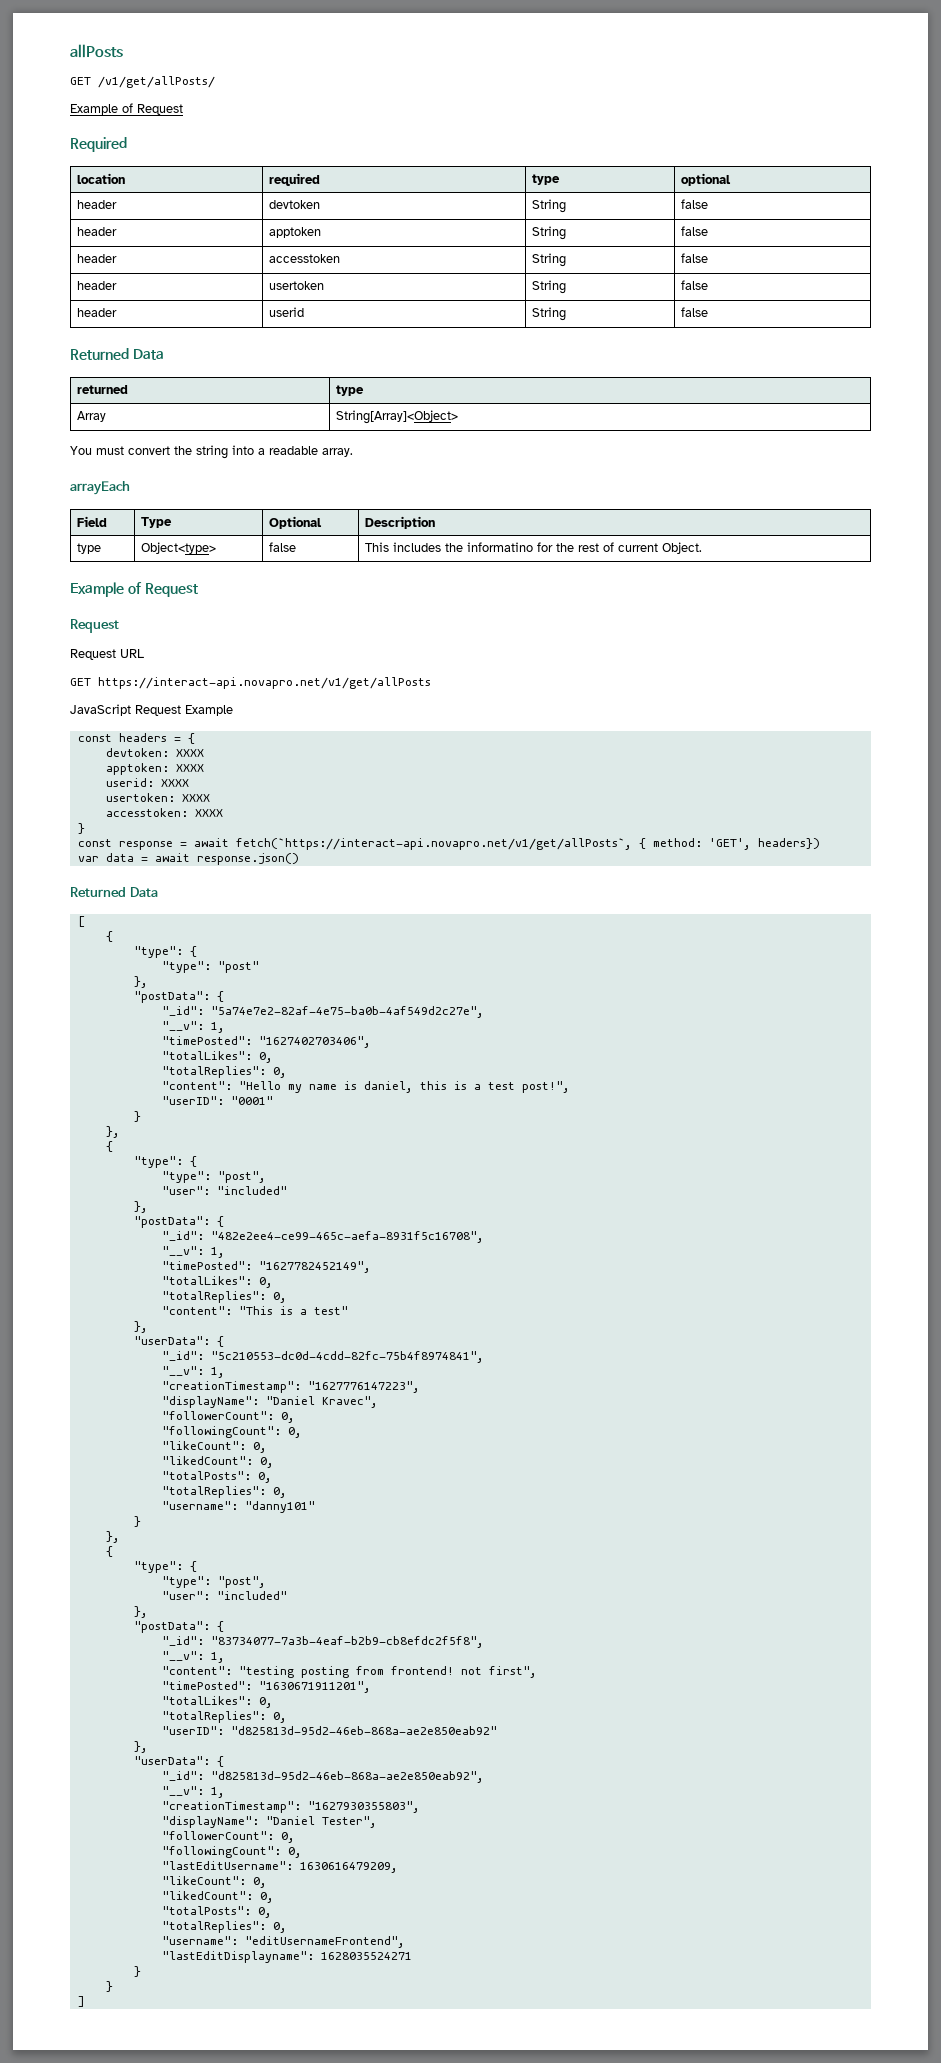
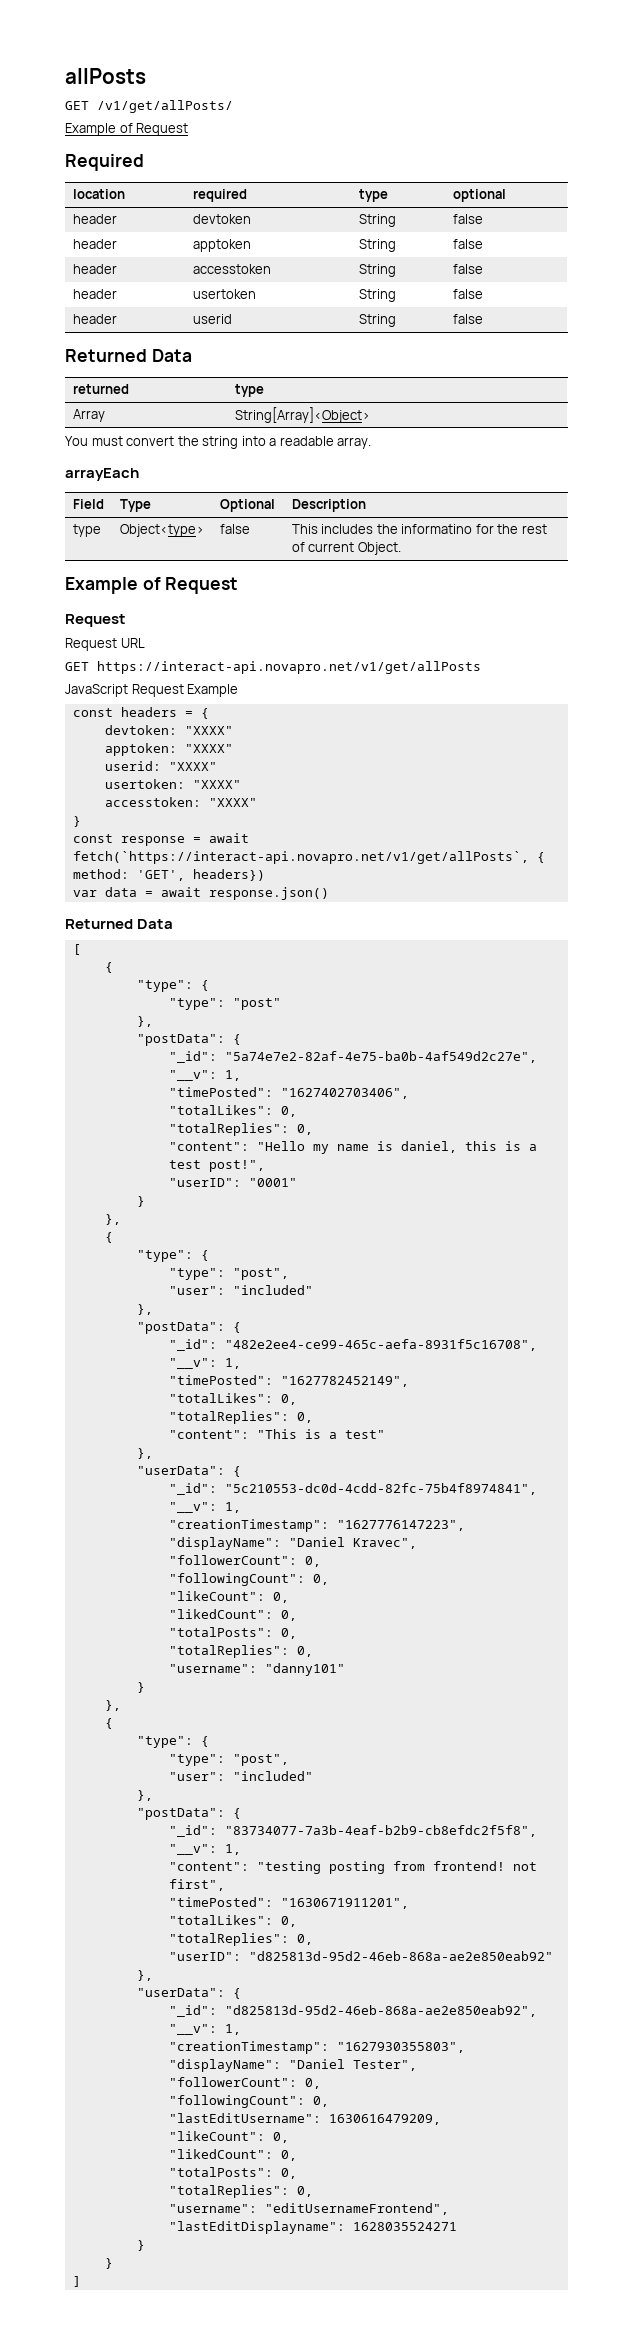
[175,749,204,757] XXXX -> [184,726,233,735] "XXXX"
[175,764,204,772] XXXX -> [184,744,233,753] "XXXX"
[160,779,189,787] XXXX -> [168,762,217,771] "XXXX"
[181,794,210,802] XXXX -> [192,780,241,789] "XXXX"
[194,809,223,817] XXXX -> [208,798,257,807] "XXXX"

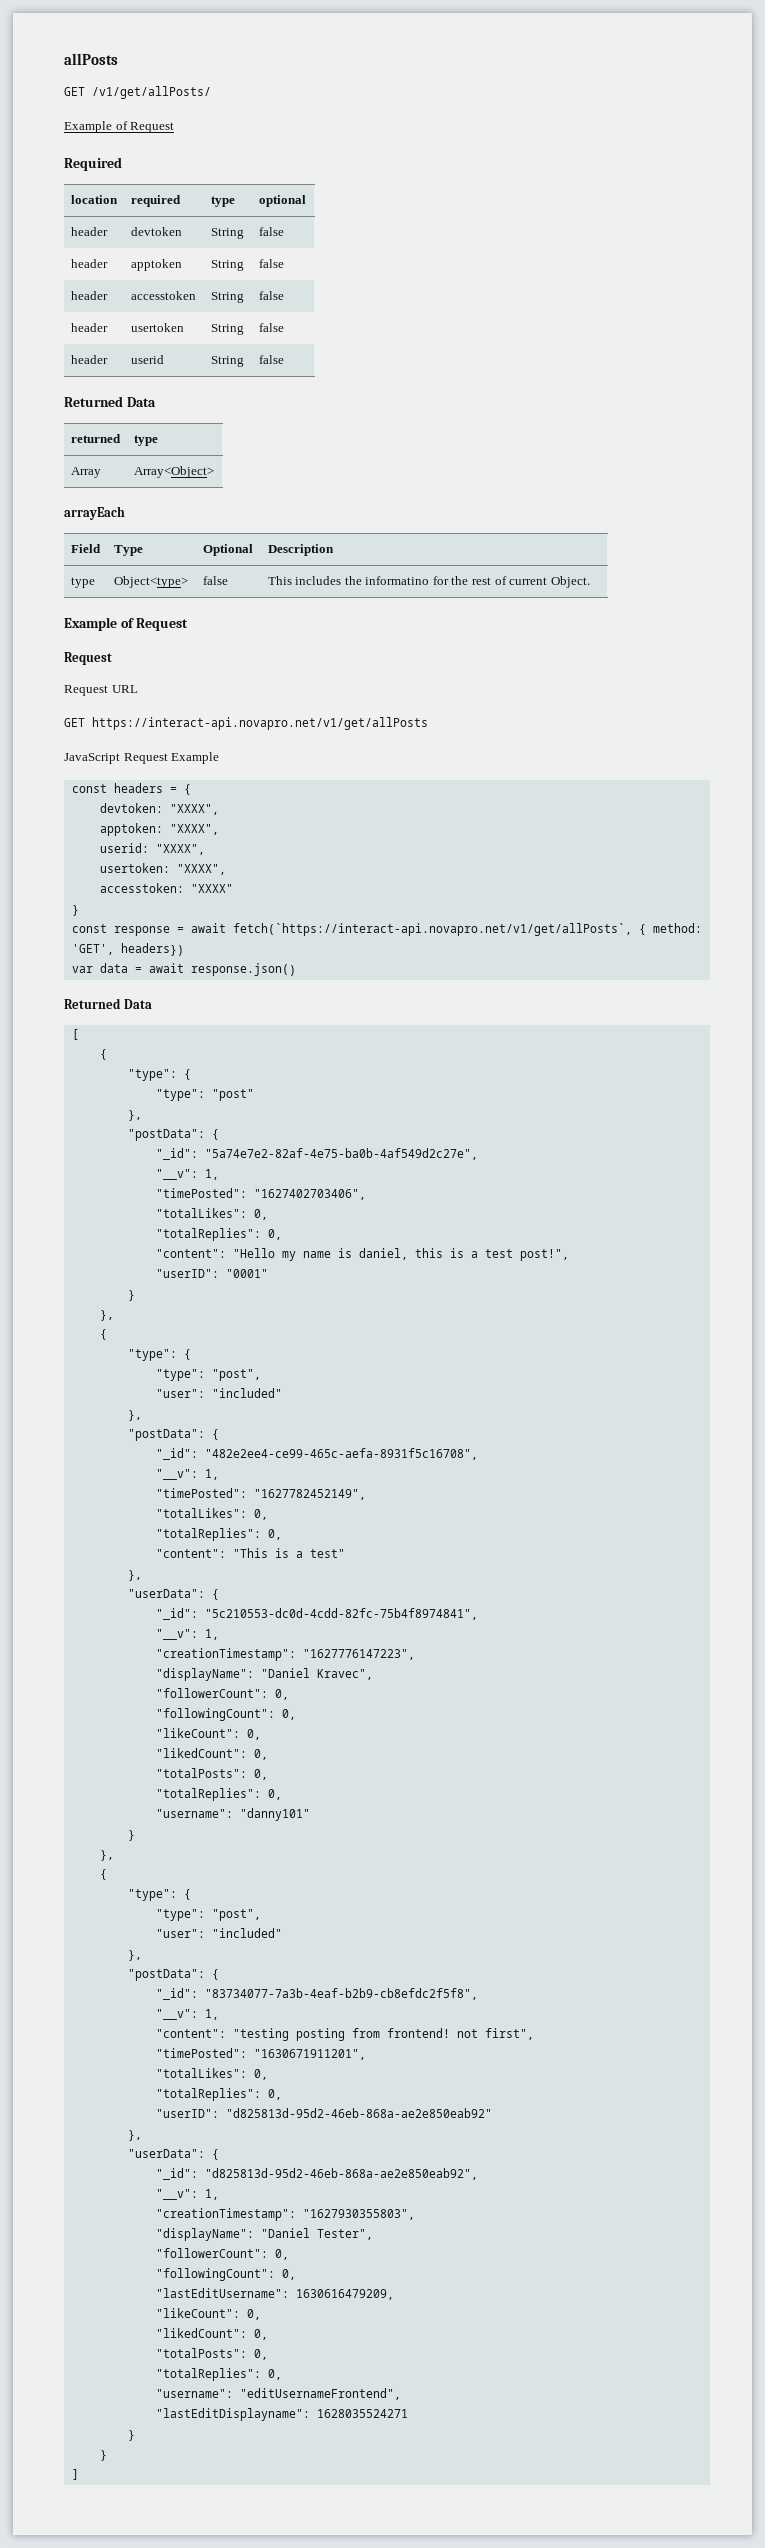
[234,407,370,423] [65,436,372,449] String[Array]<Object> // You must convert the string into a readable array. -> [133,466,214,478] Array<Object>
[184,726,233,735] "XXXX" -> [169,804,219,815] "XXXX",
[184,744,233,753] "XXXX" -> [169,824,219,835] "XXXX",
[168,762,217,771] "XXXX" -> [155,844,205,855] "XXXX",
[192,780,241,789] "XXXX" -> [176,864,226,875] "XXXX",

